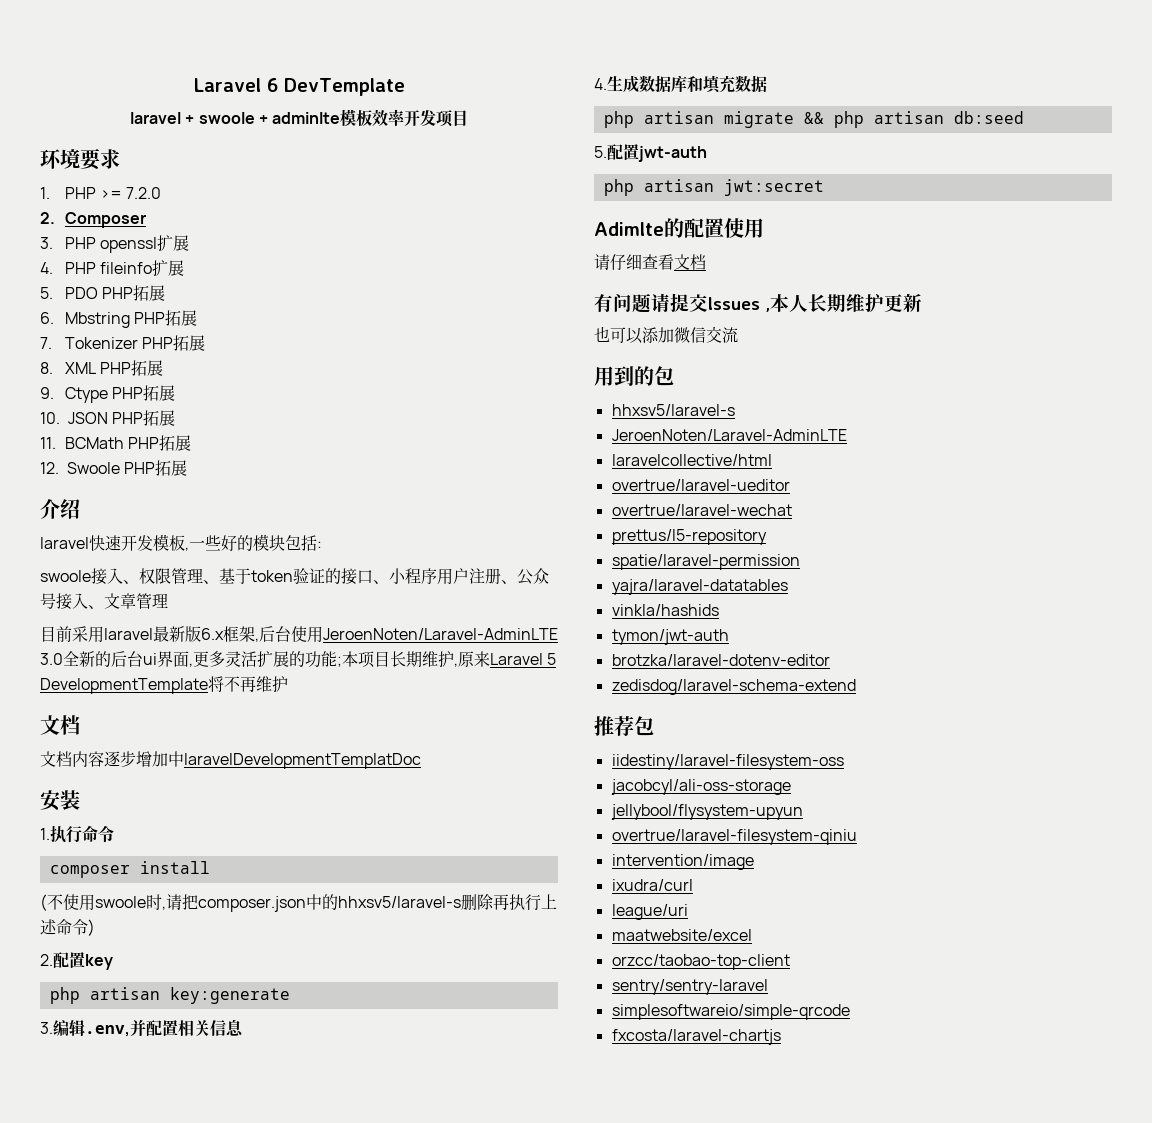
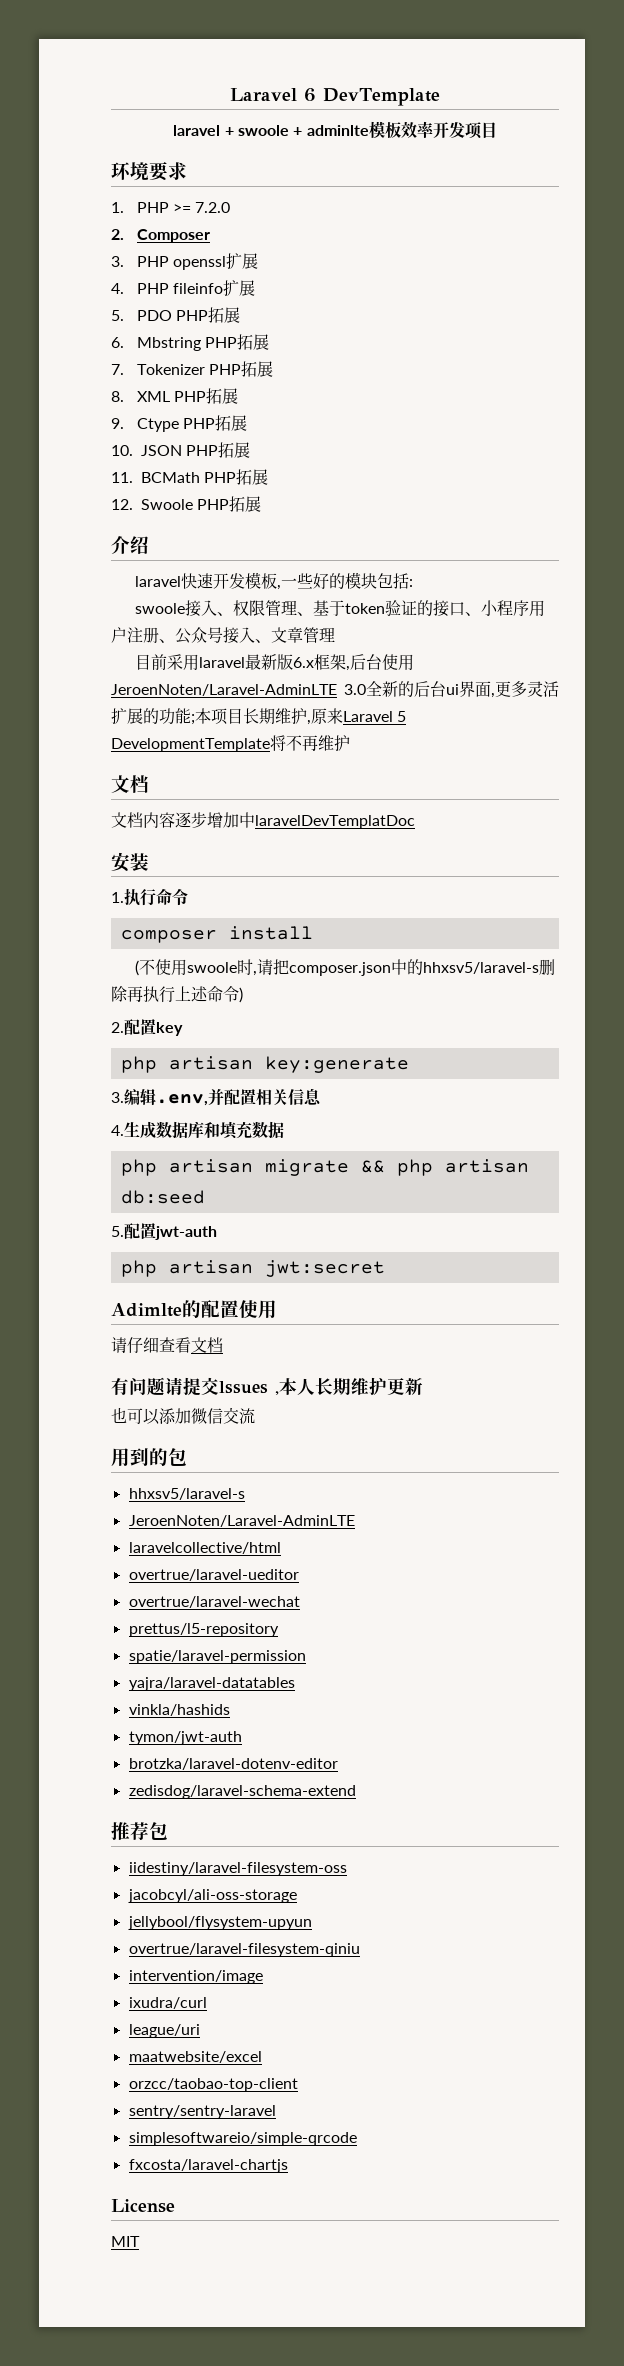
[184,753,421,769] laravelDevelopmentTemplatDoc -> [255,815,415,829] laravelDevTemplatDoc
(781, 1037) none -> [111,2199,175,2213] [111,2236,140,2247] // License // MIT

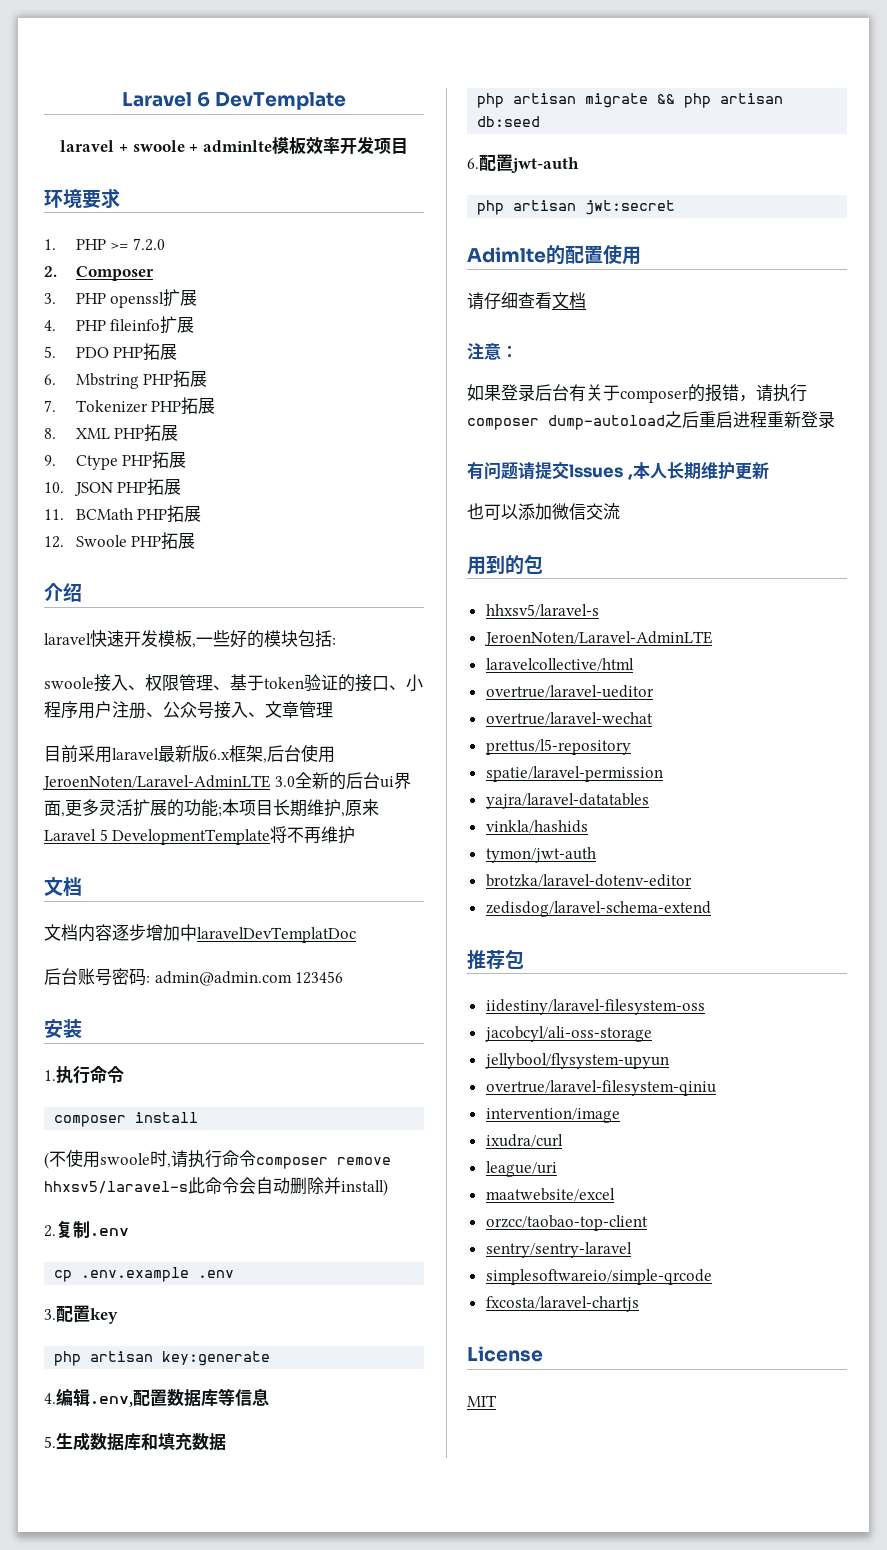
(415, 822) none -> [44,968,344,986] // 后台账号密码: admin@admin.com 123456
[272,959,555,976] [111,986,243,1003] [111,1022,124,1033] 把composer.json中的hhxsv5/laravel-s删除再执行上述命令) // 2. -> [188,1150,391,1169] [44,1177,388,1196] [44,1220,129,1238] [54,1267,235,1282] [44,1309,56,1320] 执行命令composer remove hhxsv5/laravel-s此命令会自动删除并install) // 2.复制.env // cp .env.example .env // 3.
[111,1092,124,1103] 3. -> [44,1393,56,1404] 4.
[208,1088,288,1106] 并配置相关 -> [133,1388,235,1407] 配置数据库等
[111,1125,124,1136] 4. -> [44,1436,56,1448] 5.
[111,1226,124,1237] 5. -> [467,158,479,169] 6.
(223, 1345) none -> [467,343,518,360] [467,384,807,403] [467,411,835,430] // 注意： // 如果登录后台有关于composer的报错，请执行composer dump-autoload之后重启进程重新登录

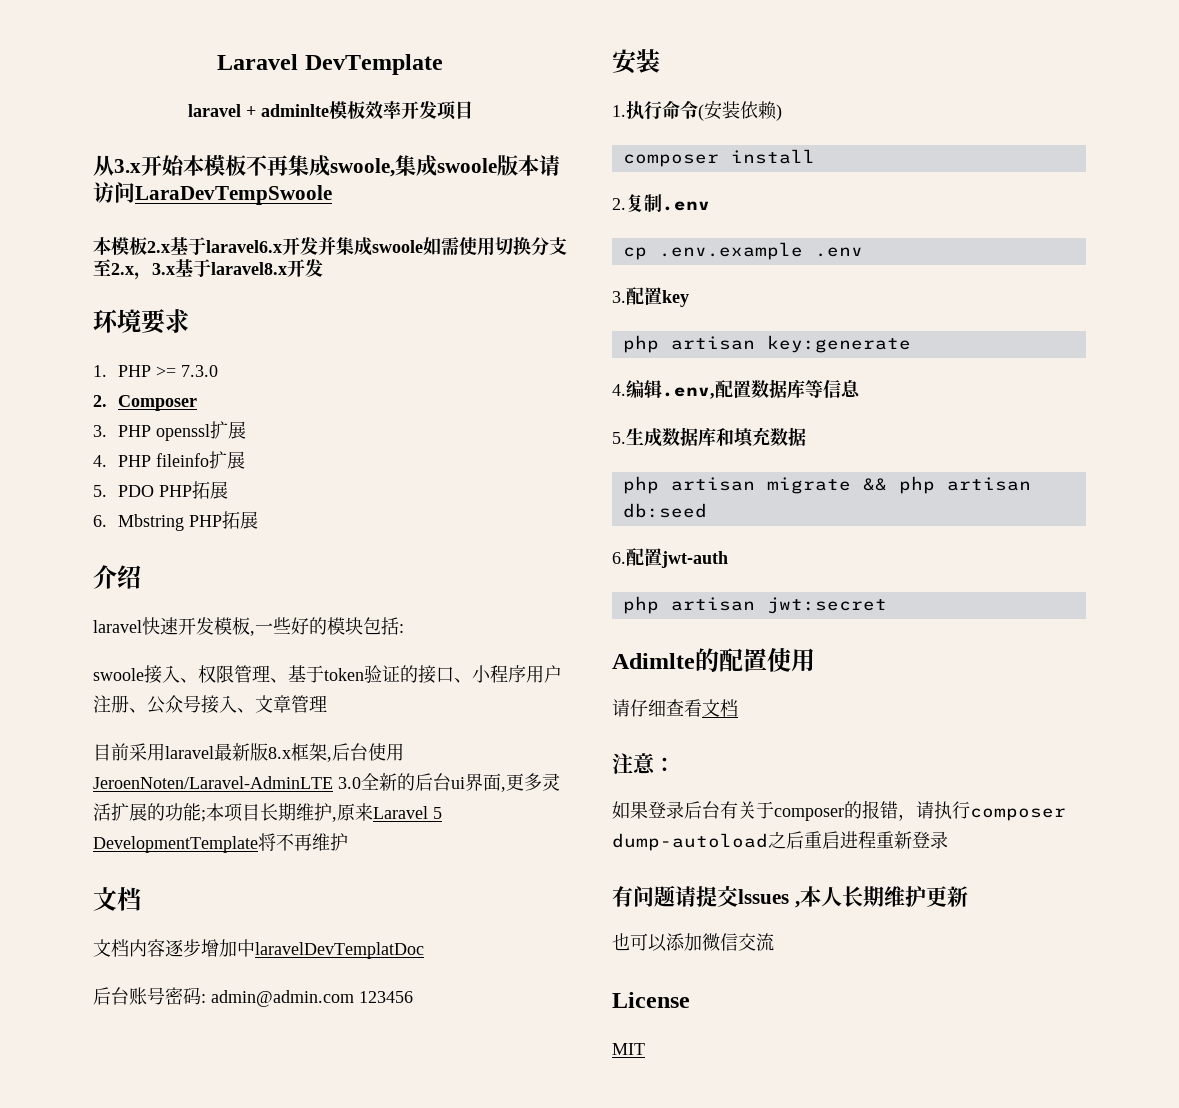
[121,92,210,107] Laravel 6 -> [217,54,299,70] Laravel
[132,140,199,152] swoole + -> (256, 111) none
(408, 146) none -> [93,155,560,177] [93,182,332,205] [93,236,567,256] [93,259,323,280] // 从3.x开始本模板不再集成swoole,集成swoole版本请访问LaraDevTempSwoole // 本模板2.x基于laravel6.x开发并集成swoole如需使用切换分支至2.x，3.x基于laravel8.x开发
[132,238,165,251] 7.2.0 -> [181,365,219,377] 7.3.0
[44,397,216,414] [44,424,179,441] [44,451,187,470] [44,478,182,496] [44,505,202,522] [44,532,196,549] // 7. Tokenizer PHP拓展 // 8. XML PHP拓展 // 9. Ctype PHP拓展 // 10. JSON PHP拓展 // 11. BCMath PHP拓展 // 12. Swoole PHP拓展 -> (259, 520) none
[209,749,230,760] 6.x -> [268,747,291,759] 8.x
[54,1112,199,1127] [44,1149,391,1169] [44,1177,388,1196] // composer install // (不使用swoole时,请执行命令composer remove hhxsv5/laravel-s此命令会自动删除并install) -> [698,100,782,121] [622,149,815,167] (安装依赖) // composer install
[467,554,543,575] [485,604,599,617] [483,631,712,646] [485,658,634,671] [485,685,654,698] [485,712,653,725] [485,739,631,755] [485,766,663,782] [485,793,649,809] [485,820,588,833] [485,847,596,863] [485,874,692,887] [485,901,711,917] [467,949,524,969] [485,999,705,1015] [484,1026,652,1042] [484,1053,669,1069] [485,1080,716,1096] [485,1108,620,1123] [485,1134,563,1147] [485,1161,557,1177] [485,1188,615,1201] [485,1215,648,1231] [485,1242,632,1258] [485,1269,712,1285] [485,1296,639,1312] // 用到的包 // hhxsv5/laravel-s // JeroenNoten/Laravel-AdminLTE // laravelcollective/html // overtrue/laravel-ueditor // overtrue/laravel-wechat // prettus/l5-repository // spatie/laravel-permission // yajra/laravel-datatables // vinkla/hashids // tymon/jwt-auth // brotzka/laravel-dotenv-editor // zedisdog/laravel-schema-extend // 推荐包 // iidestiny/laravel-filesystem-oss // jacobcyl/ali-oss-storage // jellybool/flysystem-upyun // overtrue/laravel-filesystem-qiniu // intervention/image // ixudra/curl // league/uri // maatwebsite/excel // orzcc/taobao-top-client // sentry/sentry-laravel // simplesoftwareio/simple-qrcode // fxcosta/laravel-chartjs -> (774, 942) none

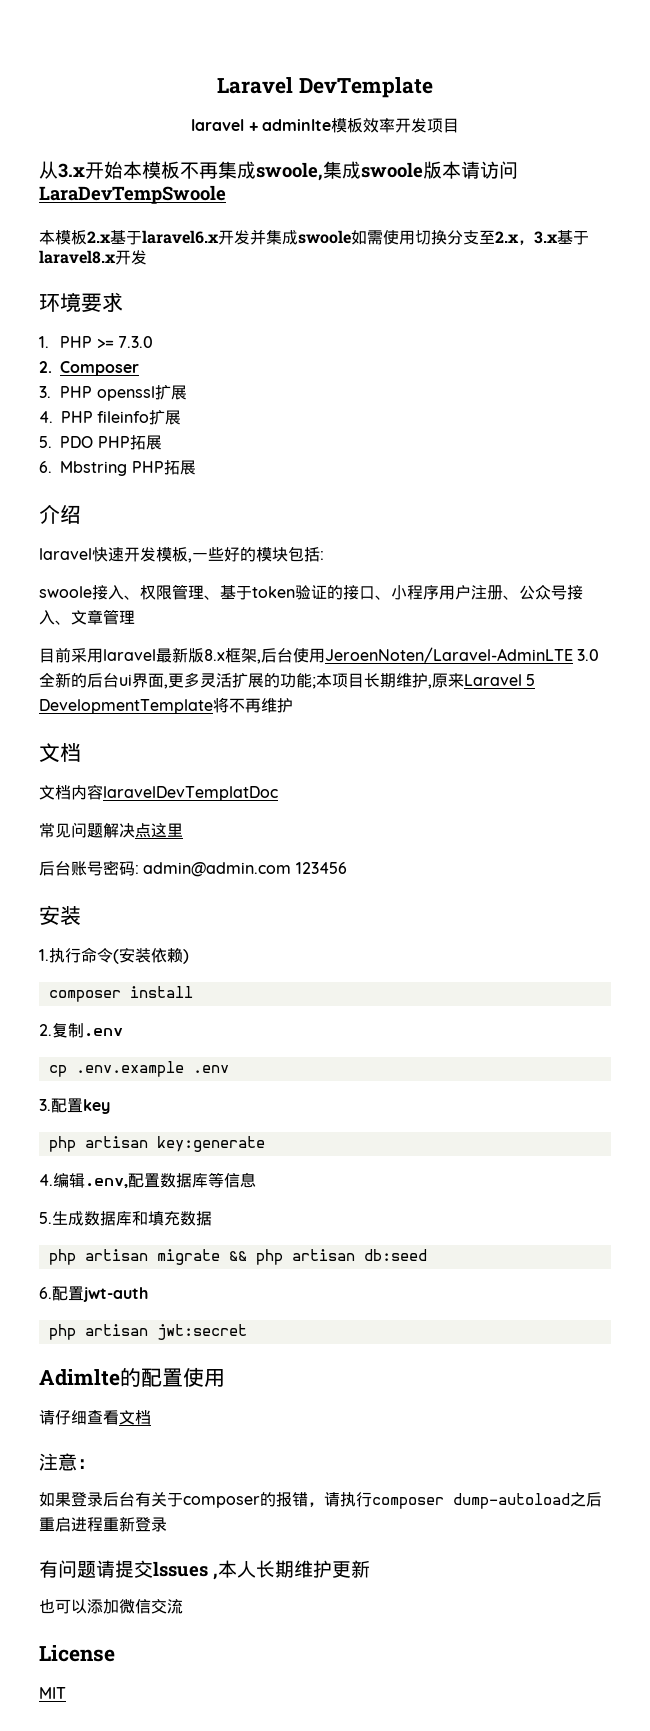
[165,939,255,957] 逐步增加中 -> (103, 792) none
(424, 950) none -> [39,822,183,838] // 常见问题解决点这里

